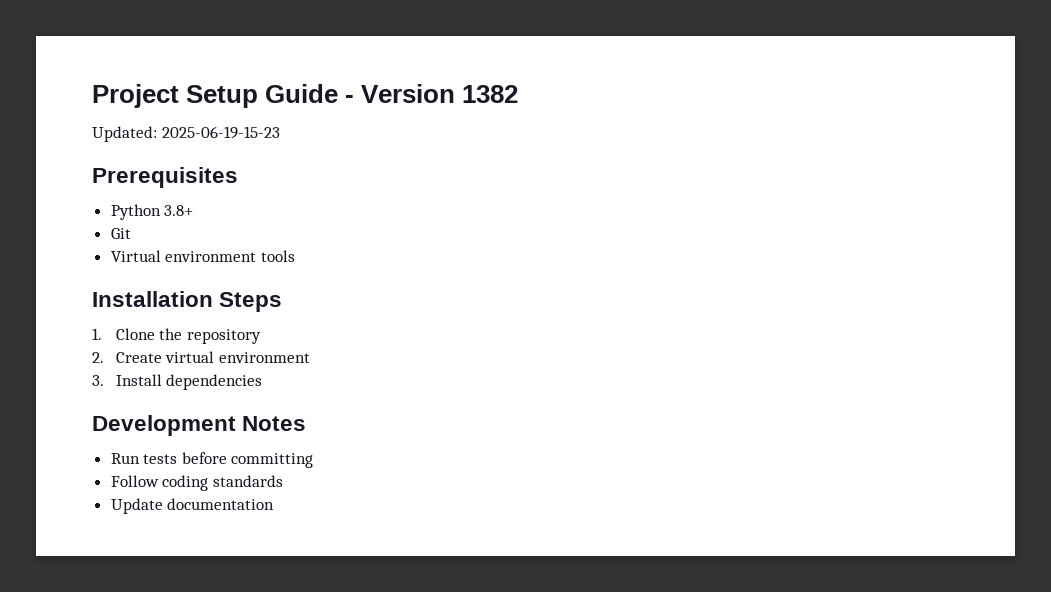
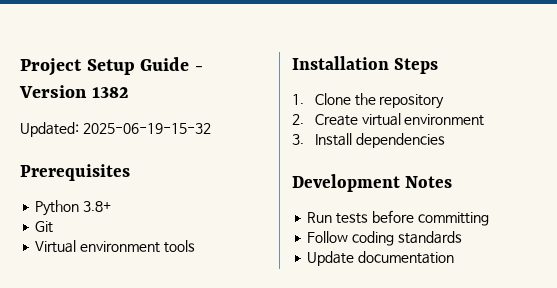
[161,126,280,139] 2025-06-19-15-23 -> [82,123,211,134] 2025-06-19-15-32

